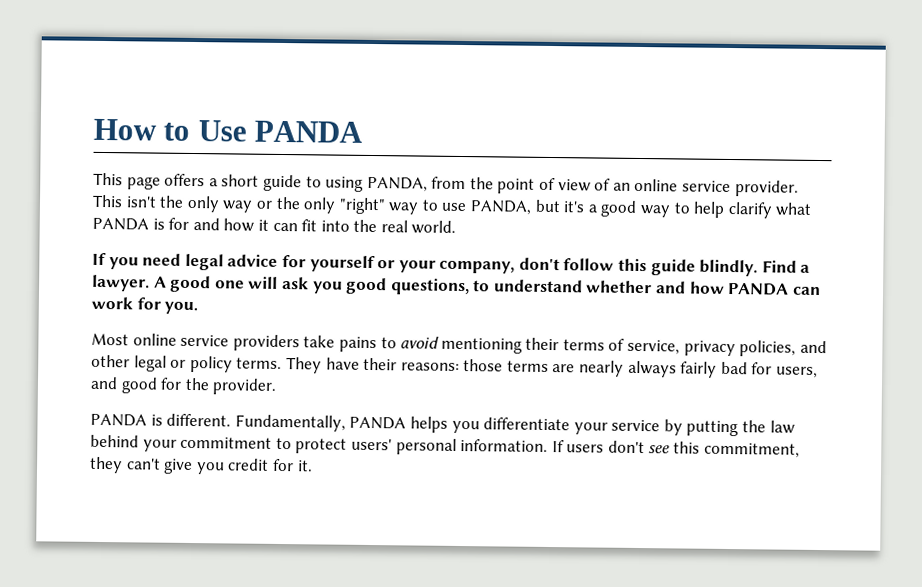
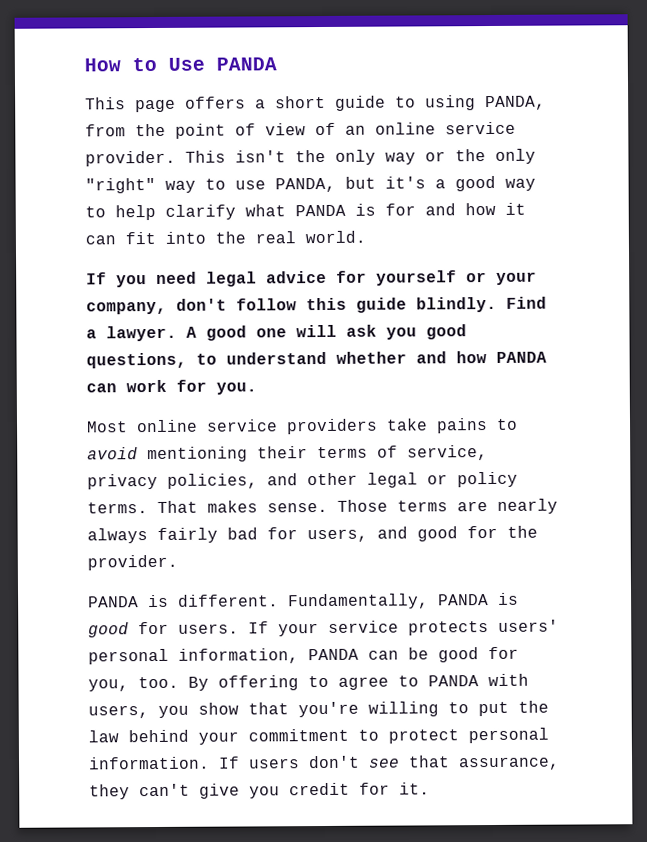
[285,357,504,374] They have their reasons: those -> [157,499,388,513] That makes sense. Those
[409,416,740,437] helps you differentiate your service by putting -> [498,592,519,605] [88,619,559,638] [88,646,519,665] [88,673,529,692] [88,701,509,719] is good for users. If your service protects users' personal information, PANDA can be good for you, too. By offering to agree to PANDA with users, you show that you're willing to put
[350,438,392,451] users' -> (459, 736) none
[673,441,800,458] this commitment, -> [408,755,560,771] that assurance,

